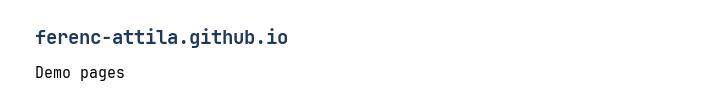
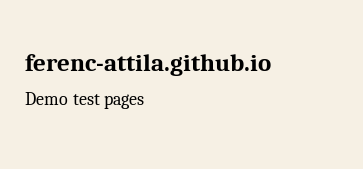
(71, 72) none -> [72,94,100,105] test

